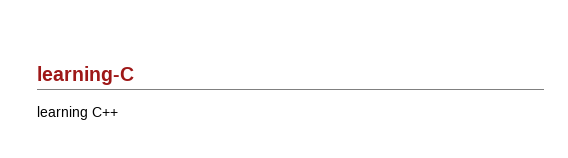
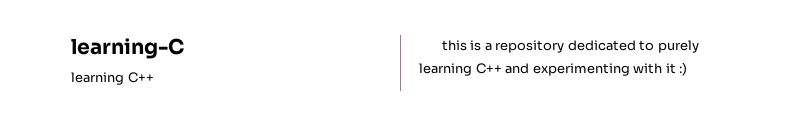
(118, 112) none -> [441,40,699,53] [419,62,688,76] // this is a repository dedicated to purely learning C++ and experimenting with it :)

